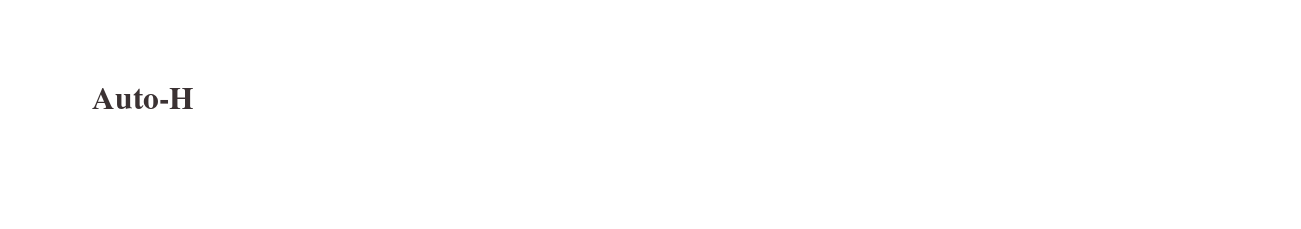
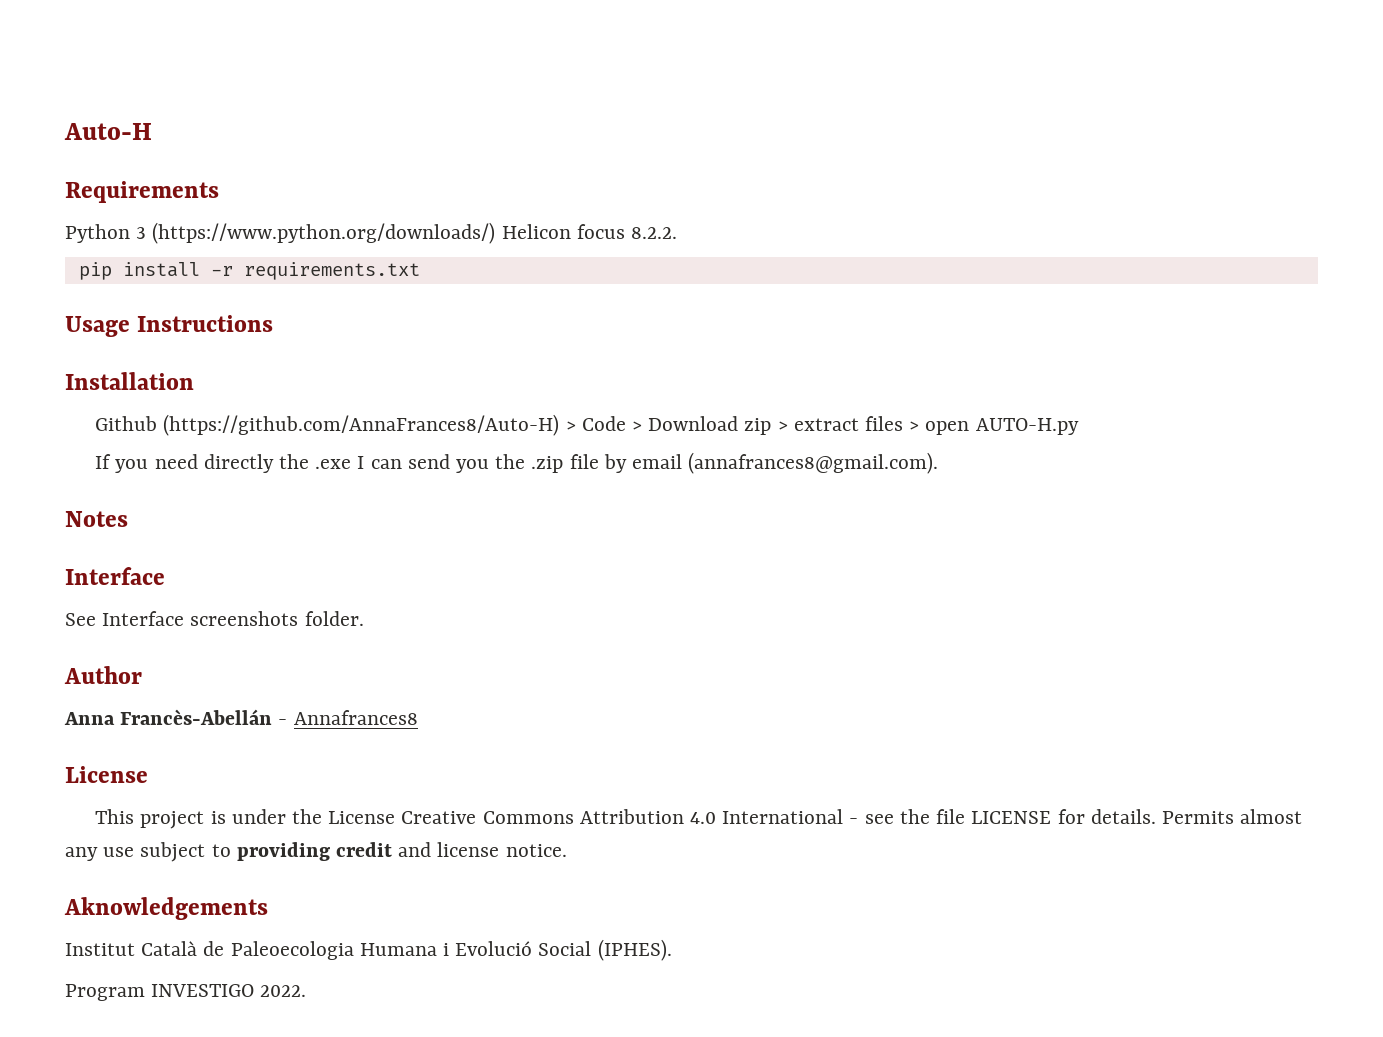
(194, 98) none -> [65,181,219,203] [65,222,678,244] [78,262,420,280] [65,315,274,337] [65,372,194,390] [95,414,1079,436] [95,452,939,474] [65,511,128,527] [65,567,165,585] [65,611,364,626] [64,666,142,684] [64,709,418,725] [65,766,148,783] [95,809,1303,829] [65,842,567,862] [64,897,268,920] [65,939,672,961] [65,984,307,1001] // Requirements // Python 3 (https://www.python.org/downloads/) Helicon focus 8.2.2. // pip install -r requirements.txt // Usage Instructions // Installation // Github (https://github.com/AnnaFrances8/Auto-H) > Code > Download zip > extract files > open AUTO-H.py // If you need directly the .exe I can send you the .zip file by email (annafrances8@gmail.com). // Notes // Interface // See Interface screenshots folder. // Author // Anna Francès-Abellán - Annafrances8 // License // This project is under the License Creative Commons Attribution 4.0 International - see the file LICENSE for details. Permits almost any use subject to providing credit and license notice. // Aknowledgements // Institut Català de Paleoecologia Humana i Evolució Social (IPHES). // Program INVESTIGO 2022.

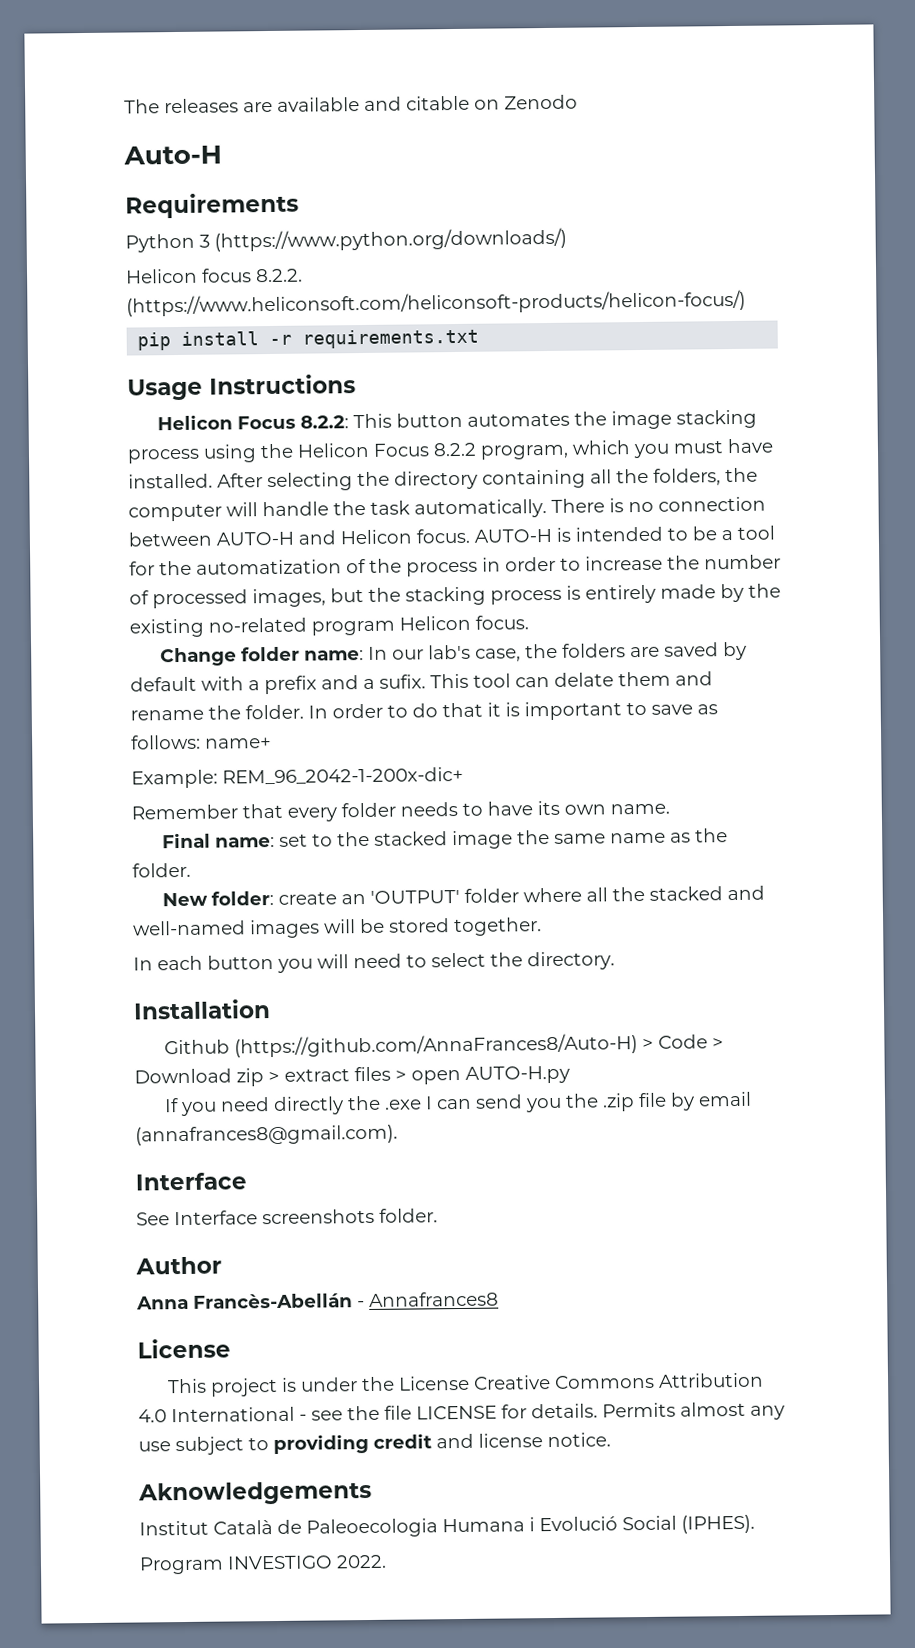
(64, 131) none -> [124,94,578,114] The releases are available and citable on Zenodo //
(496, 233) none -> (567, 239) //
(678, 233) none -> [126,289,746,317] (https://www.heliconsoft.com/heliconsoft-products/helicon-focus/)
(274, 323) none -> [156,409,757,431] [127,438,773,464] [128,467,758,492] [128,496,766,522] [128,525,775,547] [129,554,781,577] [129,583,781,609] [129,615,529,638] [159,641,747,667] [130,671,713,695] [130,701,718,721] [131,734,272,750] [131,766,464,789] [131,800,670,822] [161,828,728,850] [132,862,191,878] [161,885,765,907] [133,917,542,939] [133,951,615,973] // Helicon Focus 8.2.2: This button automates the image stacking process using the Helicon Focus 8.2.2 program, which you must have installed. After selecting the directory containing all the folders, the computer will handle the task automatically. There is no connection between AUTO-H and Helicon focus. AUTO-H is intended to be a tool for the automatization of the process in order to increase the number of processed images, but the stacking process is entirely made by the existing no-related program Helicon focus. // Change folder name: In our lab's case, the folders are saved by default with a prefix and a sufix. This tool can delate them and rename the folder. In order to do that it is important to save as follows: name+ // Example: REM_96_2042-1-200x-dic+ // Remember that every folder needs to have its own name. // Final name: set to the stacked image the same name as the folder. // New folder: create an 'OUTPUT' folder where all the stacked and well-named images will be stored together. // In each button you will need to select the directory.
[65,511,128,527] // Notes -> (398, 1135) none

